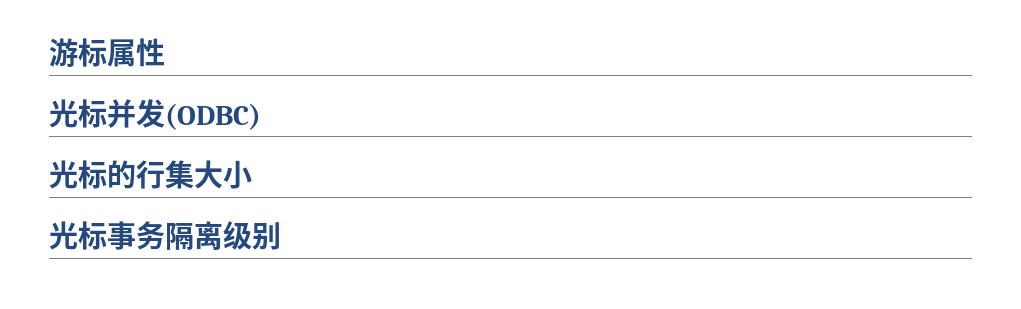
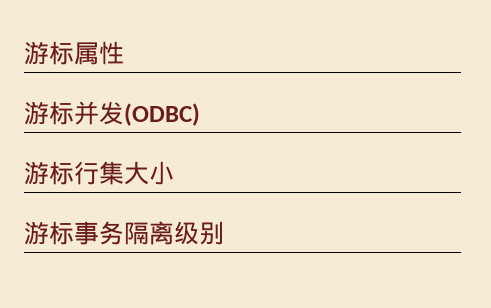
[49,99,78,128] 光 -> [24,101,49,125] 游
[49,160,136,189] 光标的 -> [24,161,74,185] 游标
[49,221,78,250] 光 -> [24,221,49,245] 游

